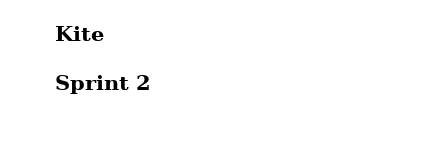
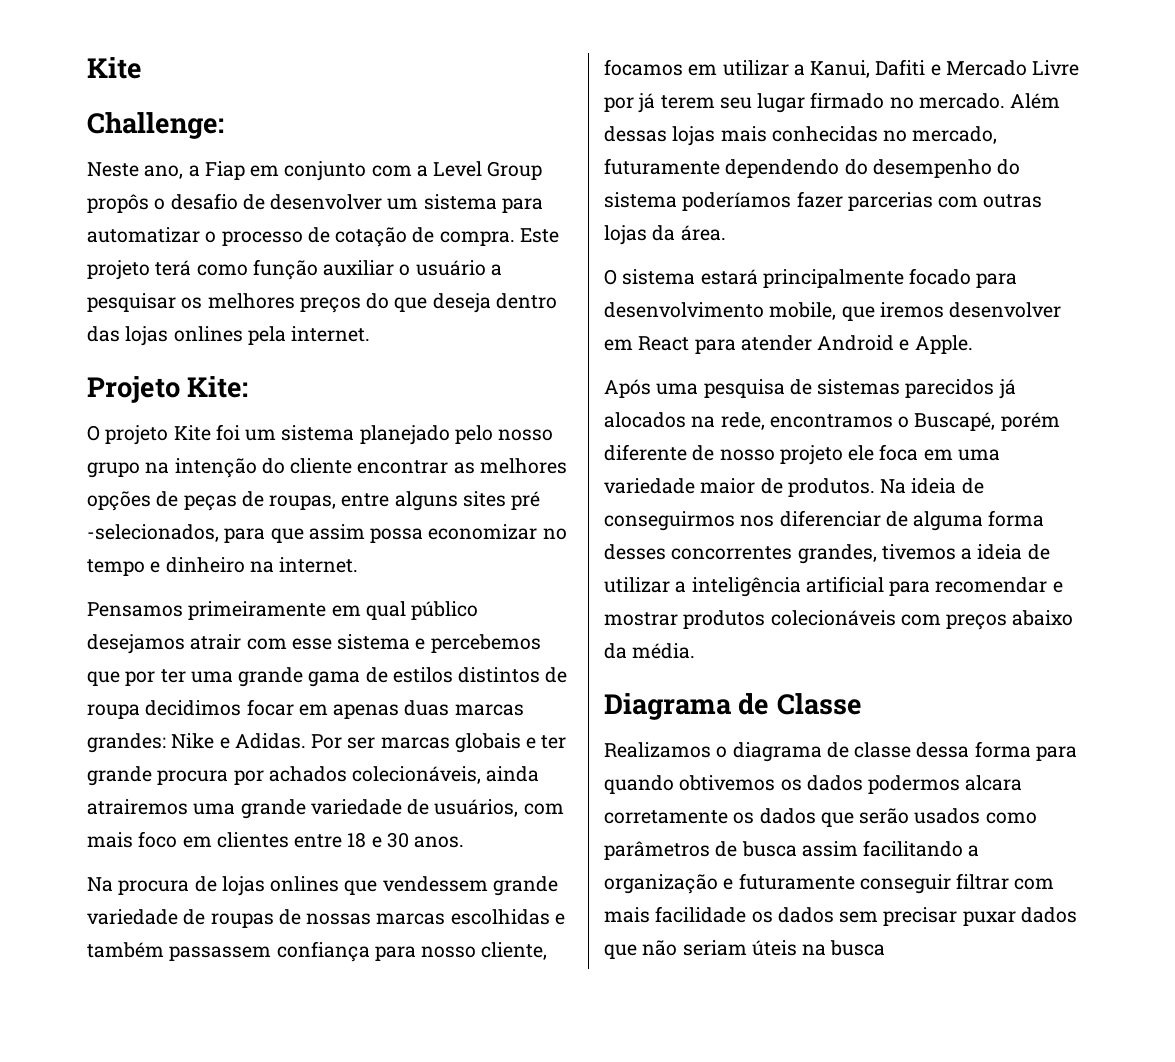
[55,75,151,94] Sprint 2 -> [87,112,224,139] [87,161,543,181] [87,193,543,213] [87,227,559,247] [87,259,502,280] [87,293,557,313] [87,326,371,346] [87,376,249,403] [87,424,554,445] [87,458,567,478] [87,491,541,511] [87,524,567,543] [87,557,359,576] [87,601,479,620] [87,634,541,654] [87,667,568,687] [87,699,524,719] [87,733,567,753] [87,766,540,786] [87,799,564,819] [87,831,465,848] [87,876,558,896] [87,909,565,928] [87,941,548,962] [604,59,1080,78] [604,92,1061,113] [604,126,998,146] [604,158,1021,178] [604,191,1043,211] [604,225,726,245] [604,268,1018,288] [604,302,1062,321] [604,335,973,354] [604,379,1016,399] [604,412,1060,431] [604,444,1000,465] [604,478,984,497] [604,510,1045,531] [604,544,1050,564] [604,576,1063,597] [604,610,1074,630] [604,643,696,659] [604,693,862,720] [604,741,1077,762] [604,775,1023,794] [604,808,1037,827] [604,840,980,860] [604,873,1055,894] [604,906,1077,926] [604,940,886,959] Challenge: // Neste ano, a Fiap em conjunto com a Level Group propôs o desafio de desenvolver um sistema para automatizar o processo de cotação de compra. Este projeto terá como função auxiliar o usuário a pesquisar os melhores preços do que deseja dentro das lojas onlines pela internet. // Projeto Kite: // O projeto Kite foi um sistema planejado pelo nosso grupo na intenção do cliente encontrar as melhores opções de peças de roupas, entre alguns sites pré -selecionados, para que assim possa economizar no tempo e dinheiro na internet. // Pensamos primeiramente em qual público desejamos atrair com esse sistema e percebemos que por ter uma grande gama de estilos distintos de roupa decidimos focar em apenas duas marcas grandes: Nike e Adidas. Por ser marcas globais e ter grande procura por achados colecionáveis, ainda atrairemos uma grande variedade de usuários, com mais foco em clientes entre 18 e 30 anos. // Na procura de lojas onlines que vendessem grande variedade de roupas de nossas marcas escolhidas e também passassem confiança para nosso cliente, focamos em utilizar a Kanui, Dafiti e Mercado Livre por já terem seu lugar firmado no mercado. Além dessas lojas mais conhecidas no mercado, futuramente dependendo do desempenho do sistema poderíamos fazer parcerias com outras lojas da área. // O sistema estará principalmente focado para desenvolvimento mobile, que iremos desenvolver em React para atender Android e Apple. // Após uma pesquisa de sistemas parecidos já alocados na rede, encontramos o Buscapé, porém diferente de nosso projeto ele foca em uma variedade maior de produtos. Na ideia de conseguirmos nos diferenciar de alguma forma desses concorrentes grandes, tivemos a ideia de utilizar a inteligência artificial para recomendar e mostrar produtos colecionáveis com preços abaixo da média. // Diagrama de Classe // Realizamos o diagrama de classe dessa forma para quando obtivemos os dados podermos alcara corretamente os dados que serão usados como parâmetros de busca assim facilitando a organização e futuramente conseguir filtrar com mais facilidade os dados sem precisar puxar dados que não seriam úteis na busca

